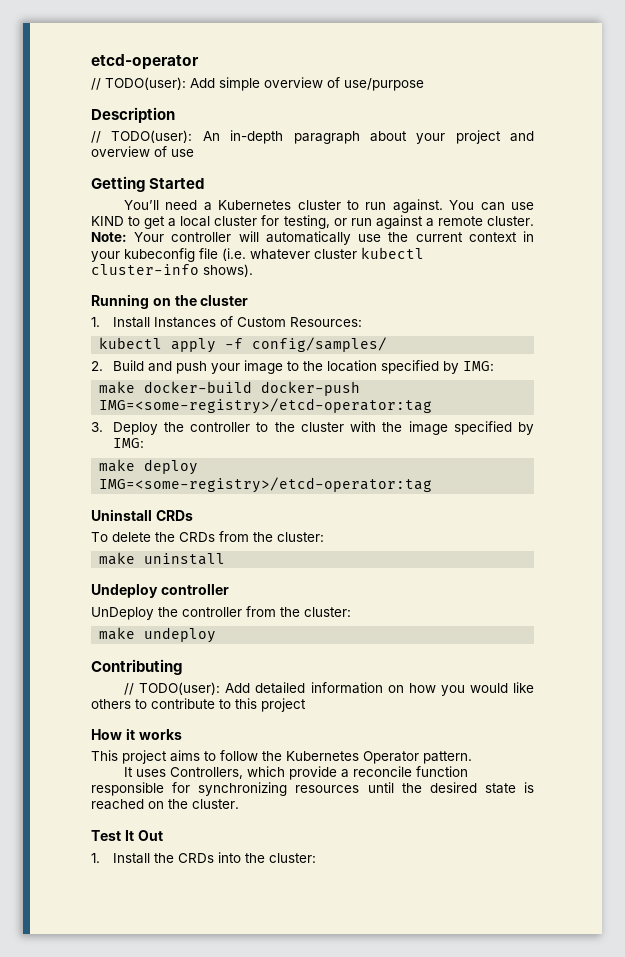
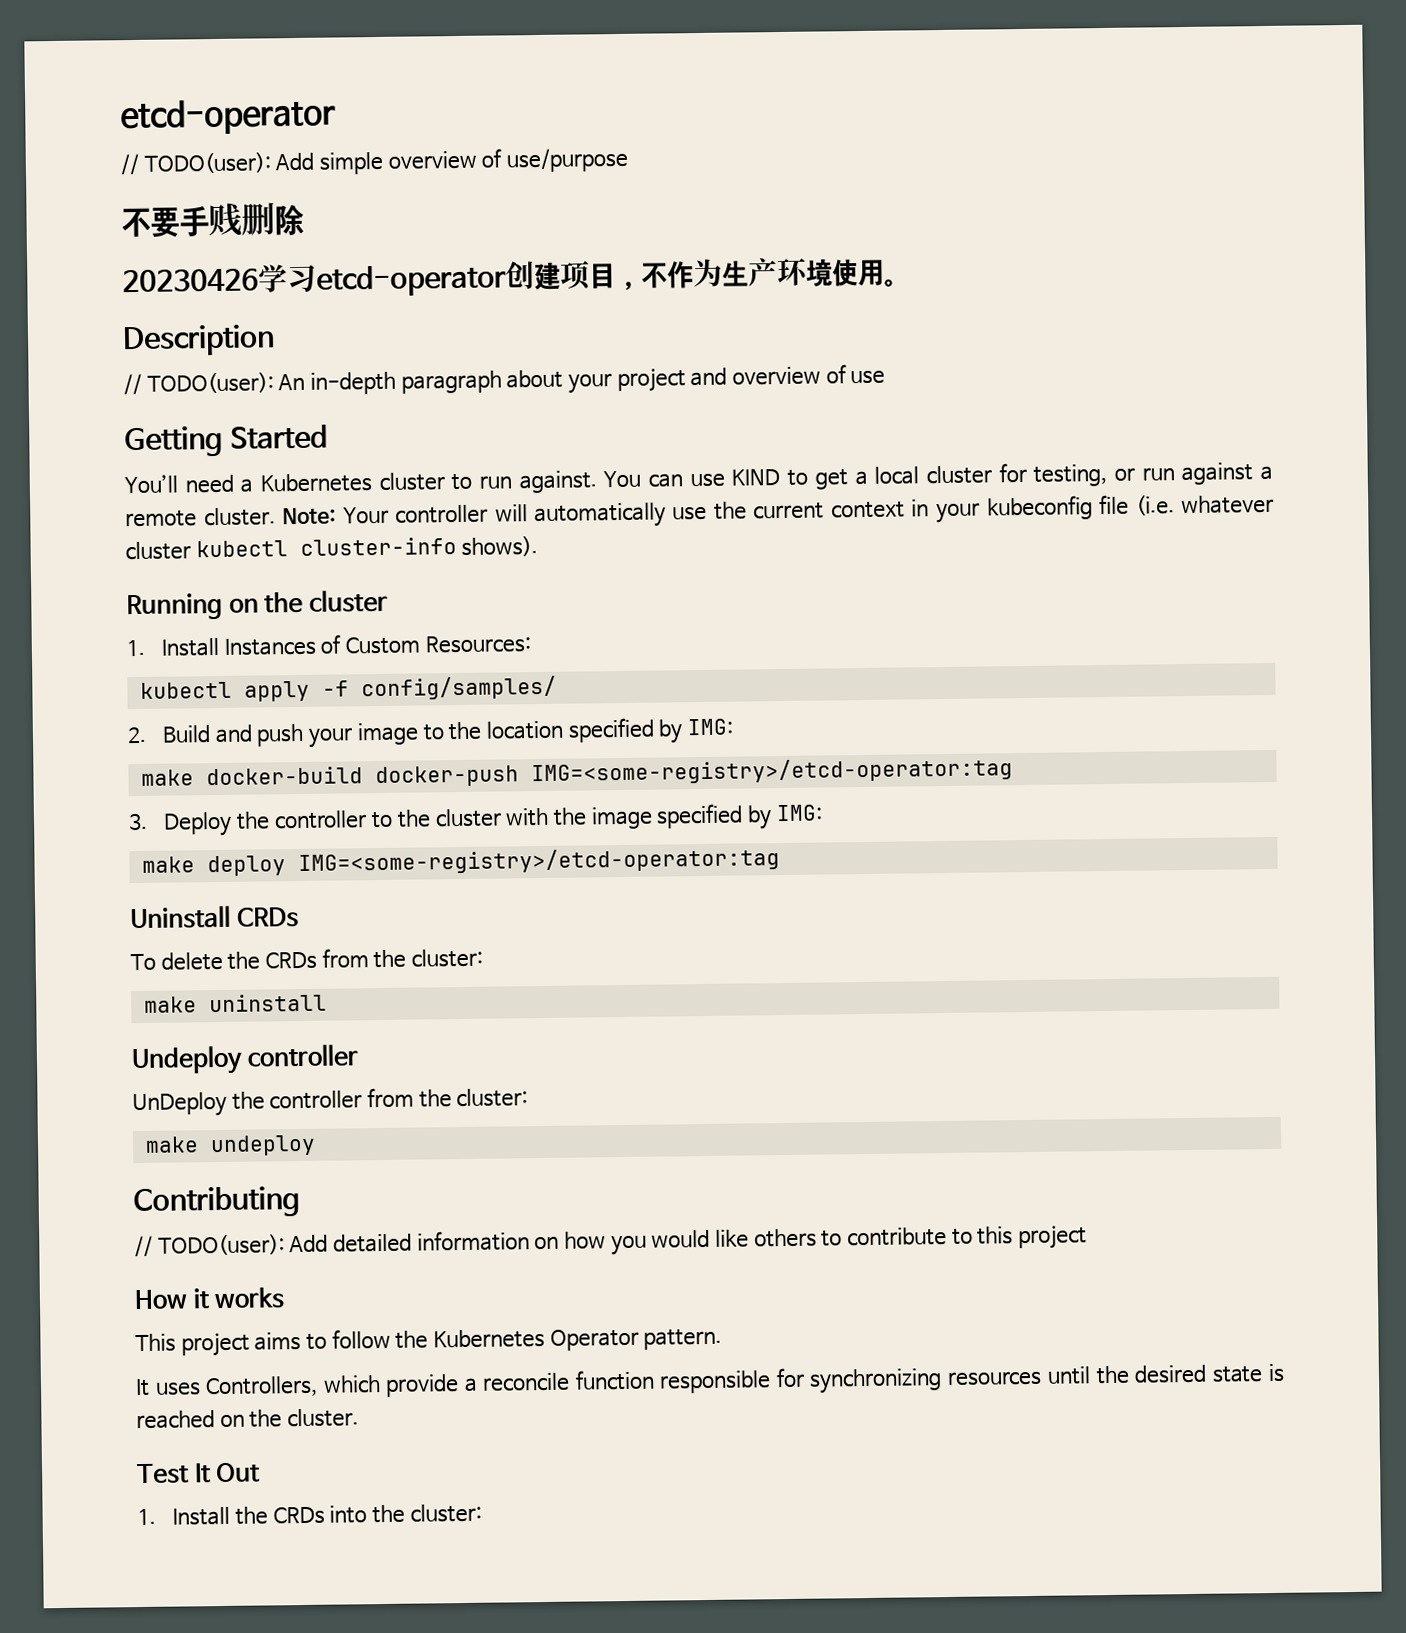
(424, 84) none -> [121,202,304,238] [122,257,898,297] // 不要手贱删除 // 20230426学习etcd-operator创建项目，不作为生产环境使用。

